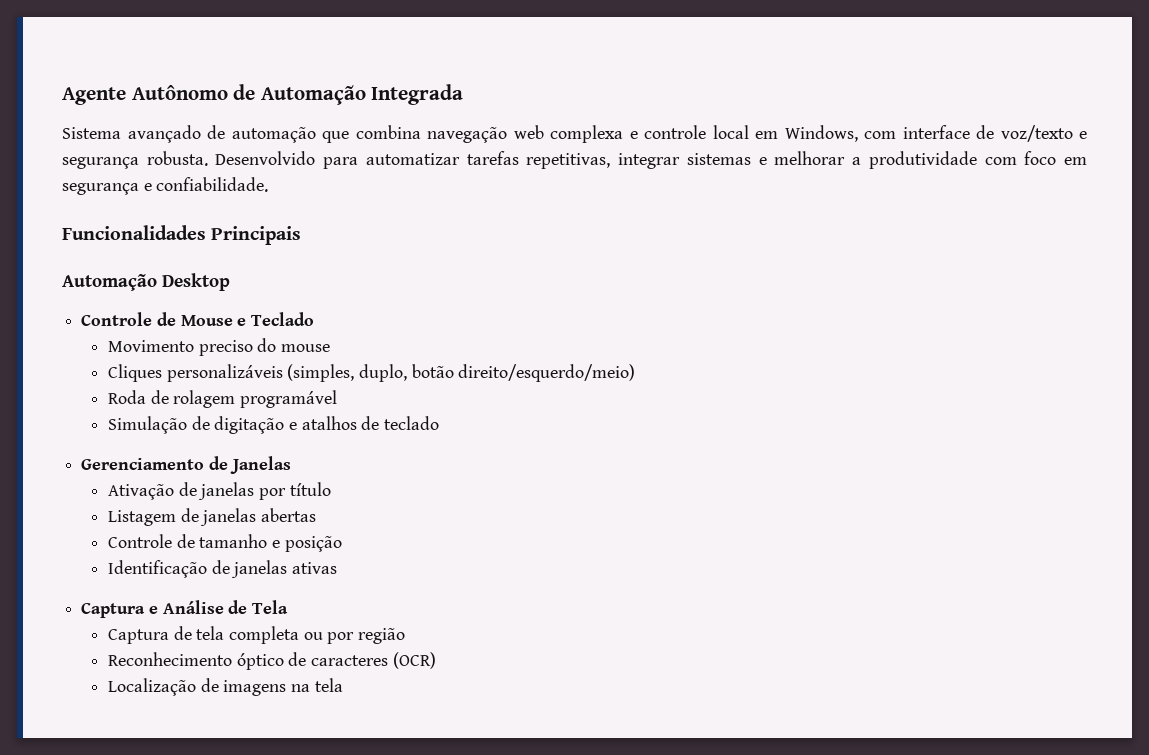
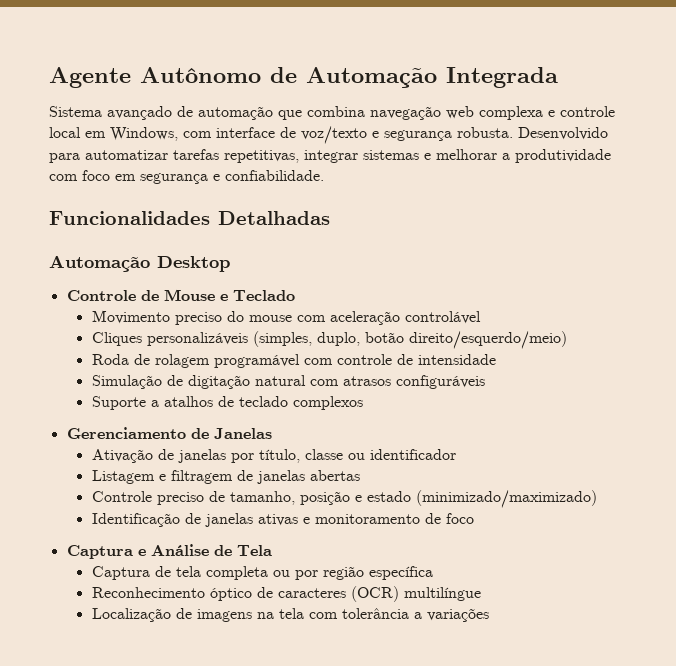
[211,226,302,245] Principais -> [218,211,330,225] Detalhadas
(331, 348) none -> [296,311,481,325] com aceleração controlável
(338, 399) none -> [303,354,496,365] com controle de intensidade
[289,422,298,430] e -> [254,375,485,389] [91,396,159,410] natural com atrasos configuráveis // Suporte a
(440, 423) none -> [292,396,363,410] complexos
[289,482,331,496] título -> [258,449,456,463] título, classe ou identificador
(176, 518) none -> [158,470,233,484] e filtragem
[176,534,342,552] de tamanho e posição -> [156,490,597,508] preciso de tamanho, posição e estado (minimizado/maximizado)
(338, 568) none -> [302,513,474,524] e monitoramento de foco
(406, 636) none -> [368,566,433,580] específica
(436, 660) none -> [403,587,481,601] multilíngue
(343, 685) none -> [308,608,489,622] com tolerância a variações

